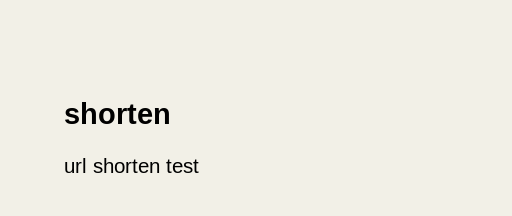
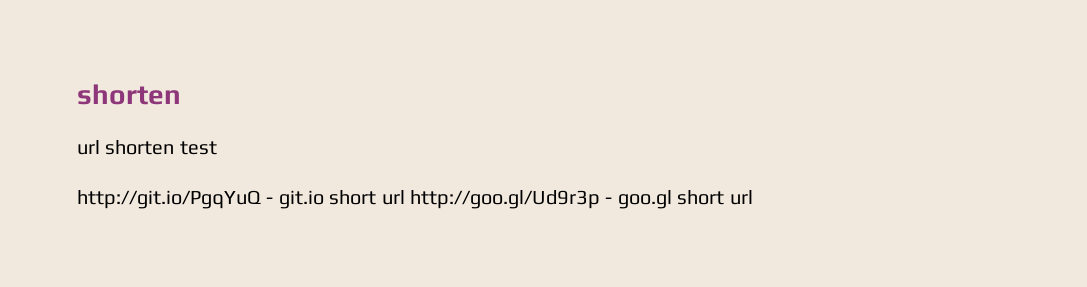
(199, 166) none -> [77,190,753,209] // http://git.io/PgqYuQ - git.io short url http://goo.gl/Ud9r3p - goo.gl short url

